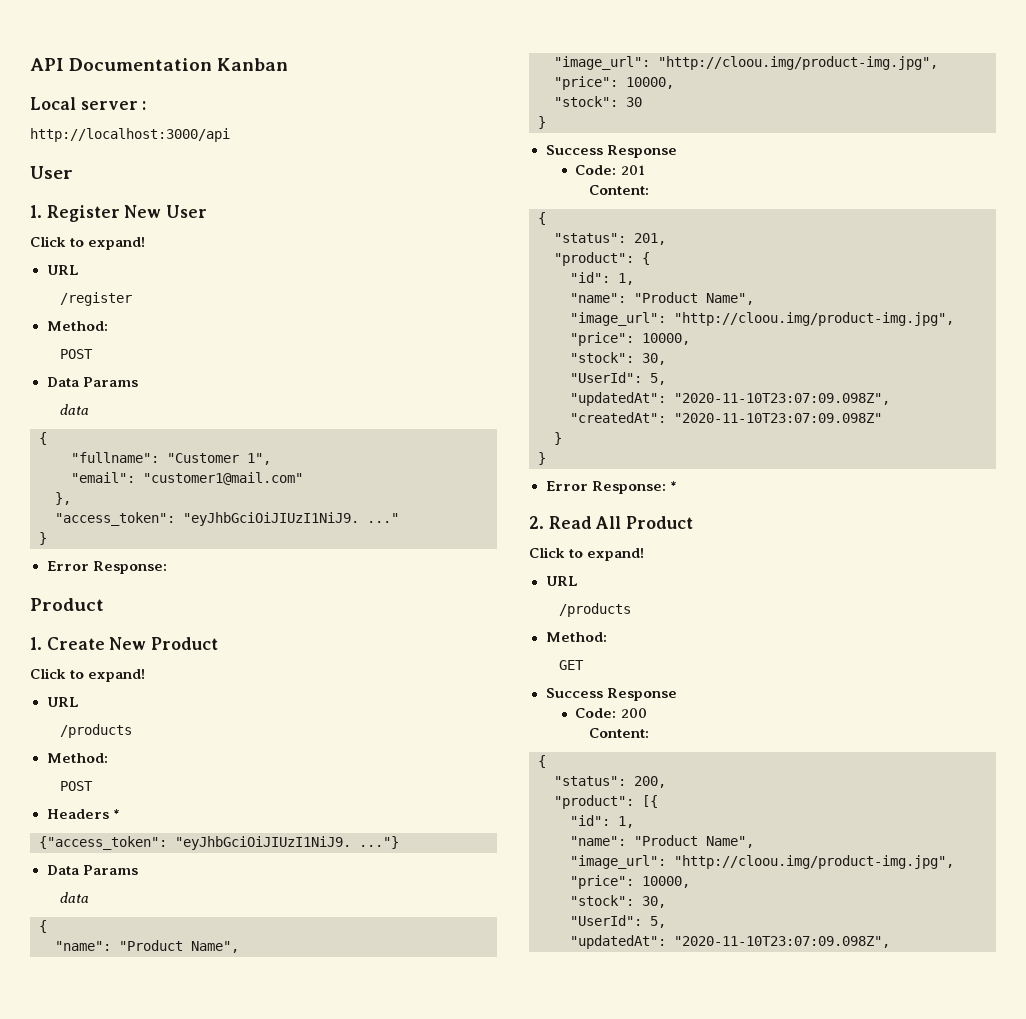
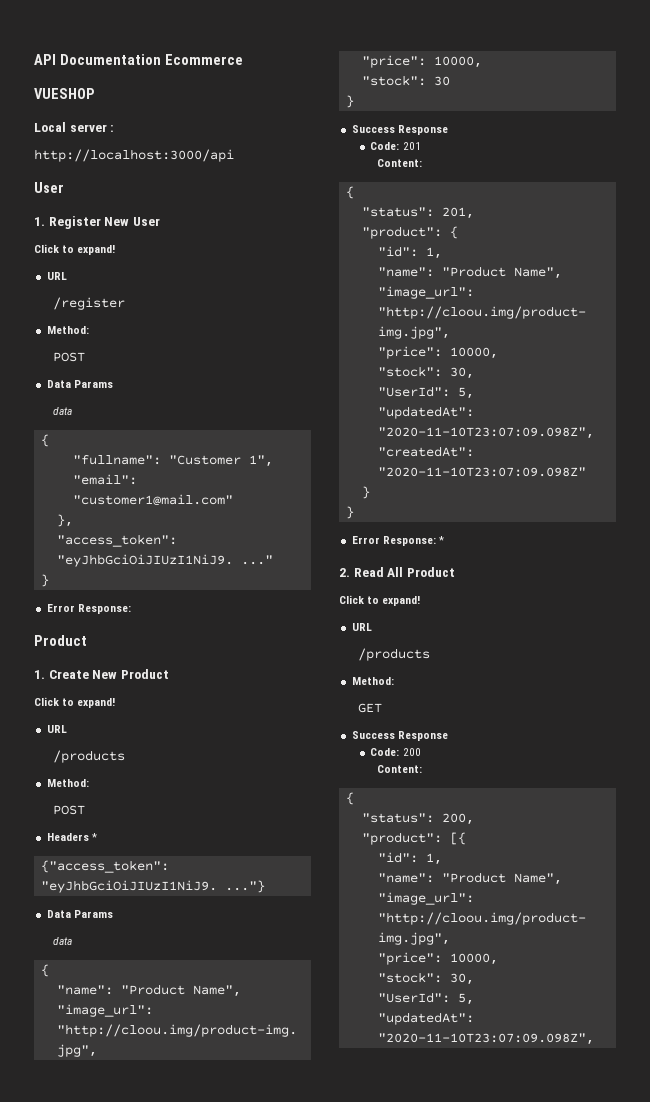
[217,58,289,71] Kanban -> [164,54,243,65] [34,88,95,99] Ecommerce // VUESHOP

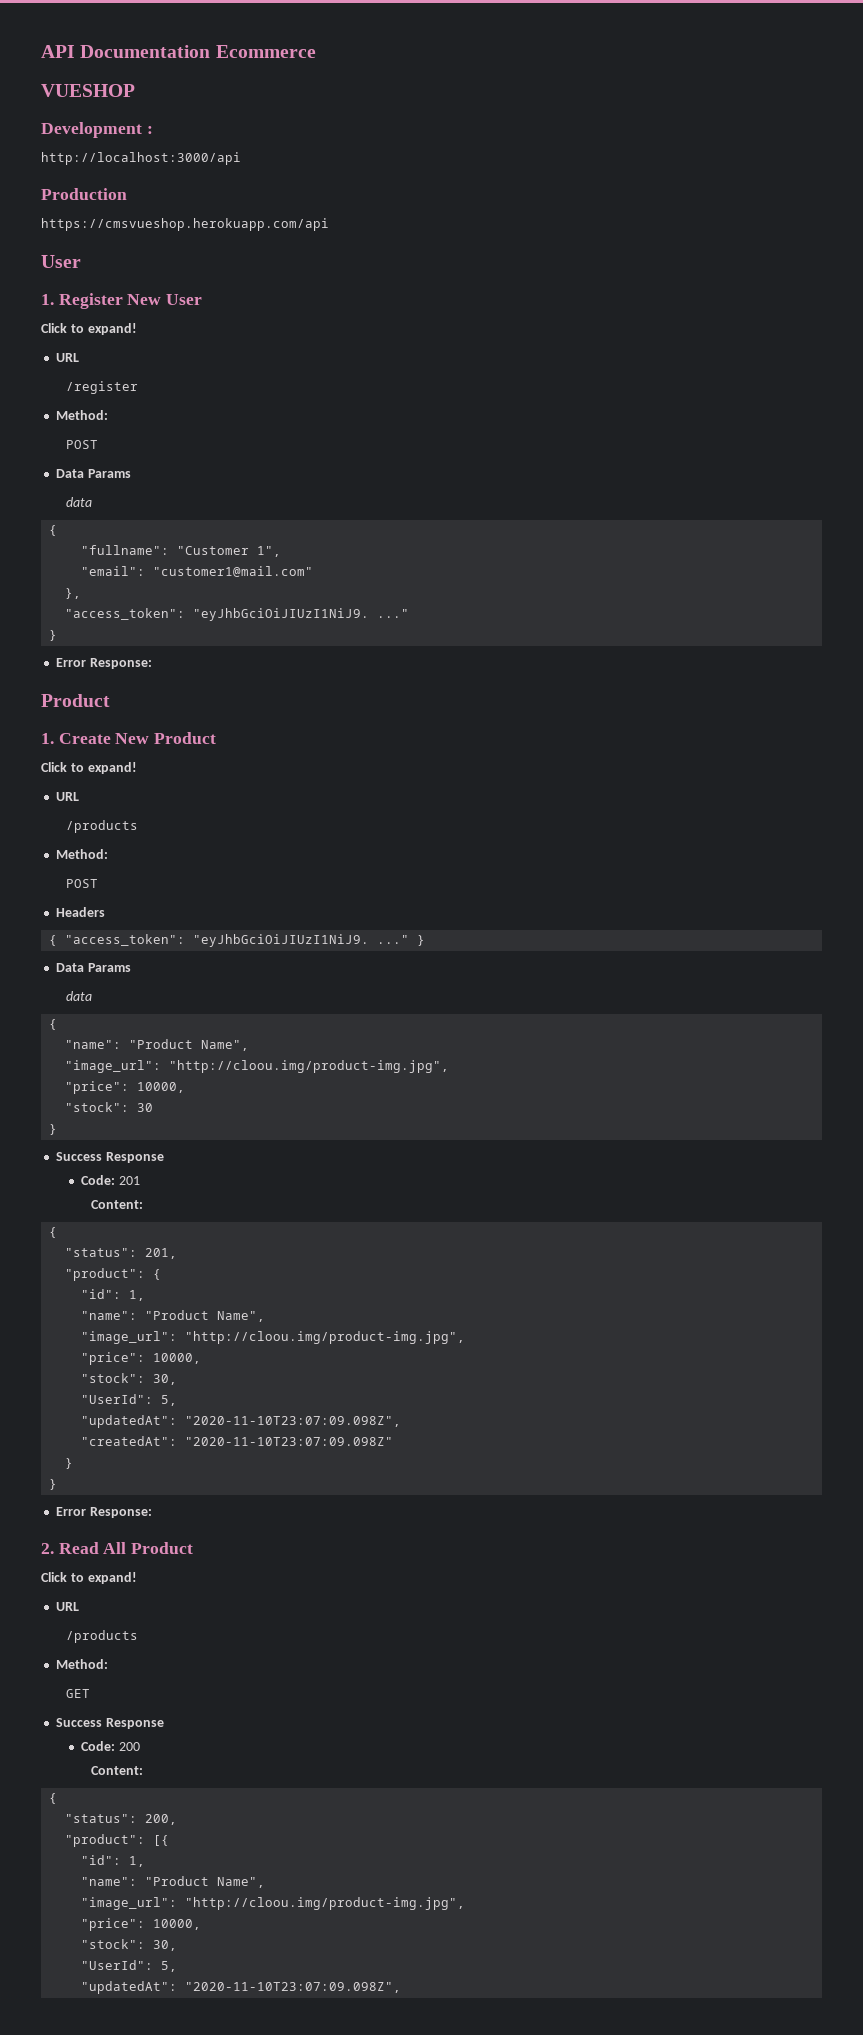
[34,122,107,132] Local server -> [41,122,142,138] Development
(234, 155) none -> [41,188,127,200] [41,218,329,231] // Production // https://cmsvueshop.herokuapp.com/api
[91,833,97,841] [40,860,169,873] [40,880,265,893] * // {"access_token": "eyJhbGciOiJIUzI1NiJ9. ..."} -> [49,934,426,947] // { "access_token": "eyJhbGciOiJIUzI1NiJ9. ..." }
[438,536,444,544] * -> (153, 1512) none

